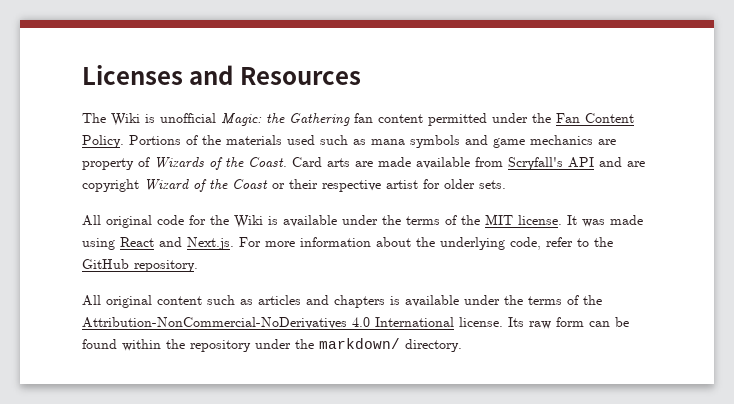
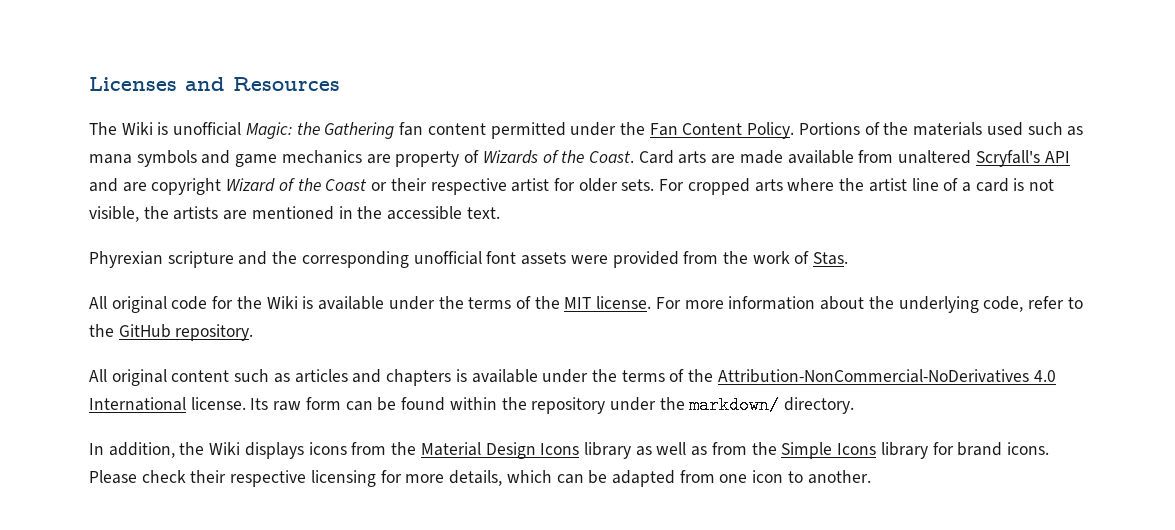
(503, 162) none -> [898,150,972,164] unaltered
(506, 184) none -> [659,178,1055,195] [89,206,500,222] [89,251,849,268] For cropped arts where the artist line of a card is not visible, the artists are mentioned in the accessible text. // Phyrexian scripture and the corresponding unofficial font assets were provided from the work of Stas.
[567,215,643,227] [82,237,234,250] It was made using React and Next.js. -> (652, 302) none
(462, 345) none -> [89,442,1049,459] [89,470,871,487] // In addition, the Wiki displays icons from the Material Design Icons library as well as from the Simple Icons library for brand icons. Please check their respective licensing for more details, which can be adapted from one icon to another.

